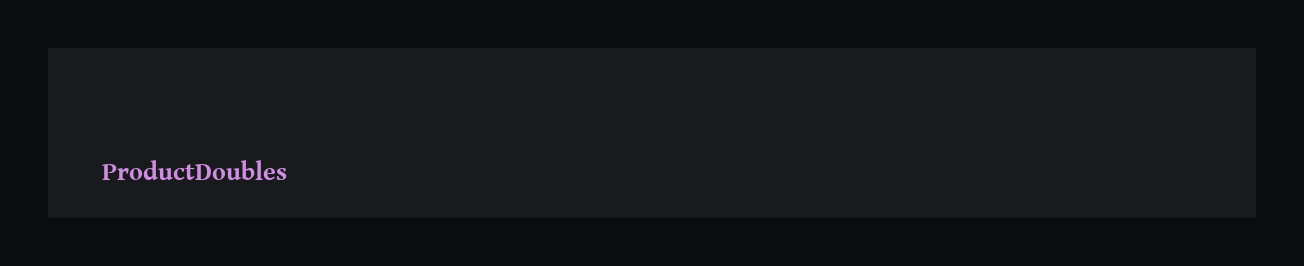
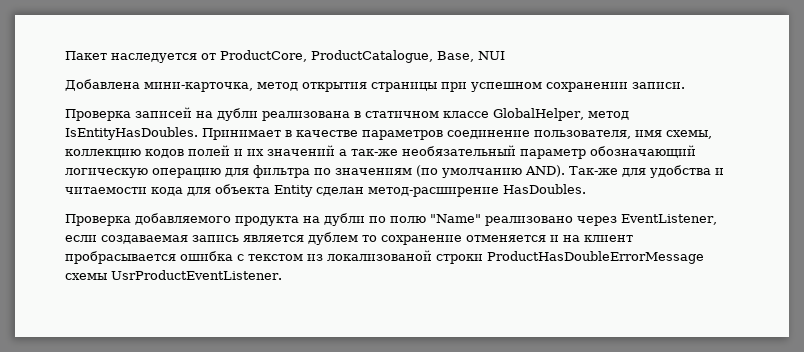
[102,160,287,180] ProductDoubles -> [65,50,505,63] [65,79,685,92] [65,107,629,121] [65,127,712,140] [65,145,696,159] [65,165,724,178] [65,184,586,197] [65,213,717,226] [65,232,633,245] [65,250,704,264] [65,270,282,280] Пакет наследуется от ProductCore, ProductCatalogue, Base, NUI // Добавлена мини-карточка, метод открытия страницы при успешном сохранении записи. // Проверка записей на дубли реализована в статичном классе GlobalHelper, метод IsEntityHasDoubles. Принимает в качестве параметров соединение пользователя, имя схемы, коллекцию кодов полей и их значений а так-же необязательный параметр обозначающий логическую операцию для фильтра по значениям (по умолчанию AND). Так-же для удобства и читаемости кода для объекта Entity сделан метод-расширение HasDoubles. // Проверка добавляемого продукта на дубли по полю "Name" реализовано через EventListener, если создаваемая запись является дублем то сохранение отменяется и на клиент пробрасывается ошибка с текстом из локализованой строки ProductHasDoubleErrorMessage схемы UsrProductEventListener.

